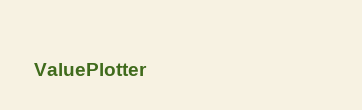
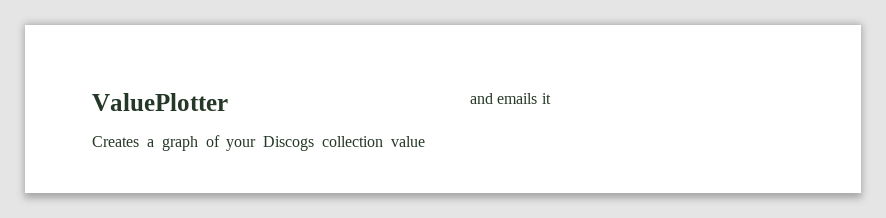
(147, 69) none -> [92,135,425,151] [470,93,551,104] // Creates a graph of your Discogs collection value and emails it

